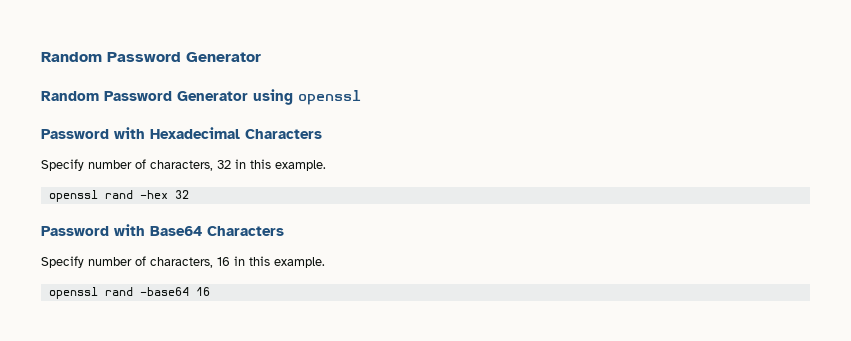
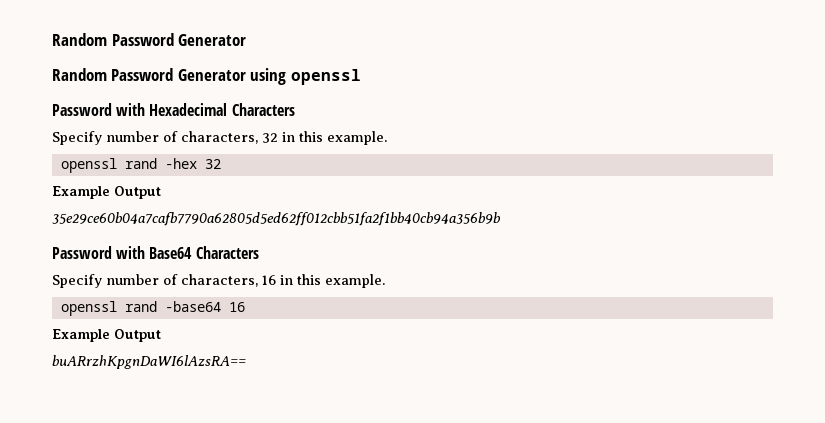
(189, 194) none -> [52,186,161,199] [52,212,501,226] // Example Output // 35e29ce60b04a7cafb7790a62805d5ed62ff012cbb51fa2f1bb40cb94a356b9b
(210, 291) none -> [52,329,161,342] [52,355,246,369] // Example Output // buARrzhKpgnDaWI6lAzsRA==

